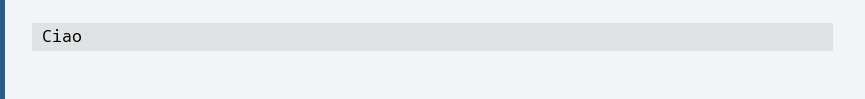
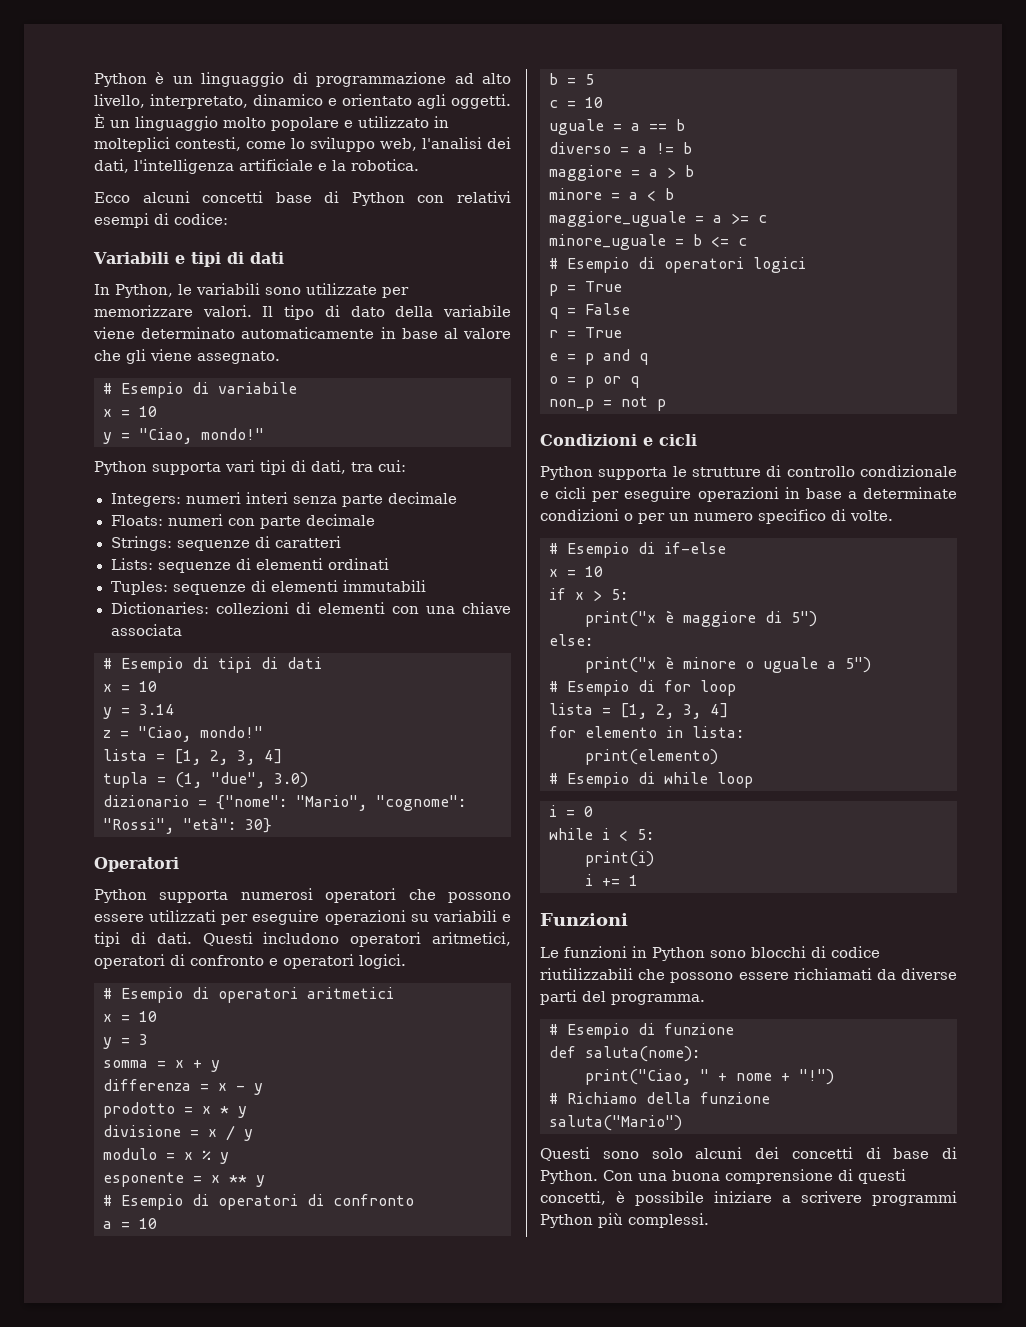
[41,29,82,42] Ciao -> [94,72,511,87] [94,94,511,109] [94,114,449,131] [94,137,511,152] [94,159,419,174] [94,191,511,206] [94,213,228,228] [93,252,284,267] [94,283,409,298] [94,305,512,320] [93,327,512,339] [94,349,280,364] [103,382,297,398] [103,406,157,417] [103,428,264,444] [94,460,406,475] [110,492,457,507] [110,514,375,529] [110,536,341,551] [110,558,389,573] [110,580,426,595] [110,602,511,614] [110,624,182,636] [103,657,322,673] [103,681,157,692] [103,704,174,719] [103,726,263,742] [103,749,282,765] [103,772,308,788] [103,795,466,811] [103,817,272,834] [94,857,179,872] [94,888,511,903] [94,910,512,925] [94,932,511,947] [94,954,406,969] [103,987,394,1003] [103,1011,157,1022] [103,1034,148,1049] [103,1060,220,1072] [103,1079,263,1095] [103,1102,247,1118] [103,1125,253,1141] [103,1148,229,1164] [103,1172,265,1187] [103,1194,414,1210] [103,1218,157,1229] [549,73,594,85] [549,97,603,108] [549,119,685,135] [549,142,692,154] [549,165,694,181] [549,188,674,201] [549,211,767,227] [549,234,747,250] [549,257,806,273] [549,281,622,296] [549,303,630,319] [549,327,622,338] [549,349,648,365] [549,376,639,388] [549,396,666,411] [540,434,697,446] [540,465,957,480] [540,487,957,502] [540,509,893,524] [549,542,726,558] [549,566,603,577] [549,588,628,601] [585,610,817,627] [549,634,593,646] [585,656,871,673] [549,680,736,696] [549,703,728,719] [549,726,744,738] [585,749,718,765] [549,772,753,788] [549,805,593,817] [549,828,654,841] [585,851,654,867] [585,874,638,886] [540,913,628,926] [540,946,880,961] [540,968,957,983] [540,990,705,1005] [549,1023,734,1039] [549,1046,700,1062] [585,1069,834,1085] [549,1092,770,1104] [549,1115,682,1131] [540,1147,957,1161] [540,1169,906,1184] [540,1191,957,1206] [540,1213,709,1228] Python è un linguaggio di programmazione ad alto livello, interpretato, dinamico e orientato agli oggetti. È un linguaggio molto popolare e utilizzato in molteplici contesti, come lo sviluppo web, l'analisi dei dati, l'intelligenza artificiale e la robotica. // Ecco alcuni concetti base di Python con relativi esempi di codice: // Variabili e tipi di dati // In Python, le variabili sono utilizzate per memorizzare valori. Il tipo di dato della variabile viene determinato automaticamente in base al valore che gli viene assegnato. // # Esempio di variabile // x = 10 // y = "Ciao, mondo!" // Python supporta vari tipi di dati, tra cui: // Integers: numeri interi senza parte decimale // Floats: numeri con parte decimale // Strings: sequenze di caratteri // Lists: sequenze di elementi ordinati // Tuples: sequenze di elementi immutabili // Dictionaries: collezioni di elementi con una chiave associata // # Esempio di tipi di dati // x = 10 // y = 3.14 // z = "Ciao, mondo!" // lista = [1, 2, 3, 4] // tupla = (1, "due", 3.0) // dizionario = {"nome": "Mario", "cognome": "Rossi", "età": 30} // Operatori // Python supporta numerosi operatori che possono essere utilizzati per eseguire operazioni su variabili e tipi di dati. Questi includono operatori aritmetici, operatori di confronto e operatori logici. // # Esempio di operatori aritmetici // x = 10 // y = 3 // somma = x + y // differenza = x - y // prodotto = x * y // divisione = x / y // modulo = x % y // esponente = x ** y // # Esempio di operatori di confronto // a = 10 // b = 5 // c = 10 // uguale = a == b // diverso = a != b // maggiore = a > b // minore = a < b // maggiore_uguale = a >= c // minore_uguale = b <= c // # Esempio di operatori logici // p = True // q = False // r = True // e = p and q // o = p or q // non_p = not p // Condizioni e cicli // Python supporta le strutture di controllo condizionale e cicli per eseguire operazioni in base a determinate condizioni o per un numero specifico di volte. // # Esempio di if-else // x = 10 // if x > 5: // print("x è maggiore di 5") // else: // print("x è minore o uguale a 5") // # Esempio di for loop // lista = [1, 2, 3, 4] // for elemento in lista: // print(elemento) // # Esempio di while loop // i = 0 // while i < 5: // print(i) // i += 1 // Funzioni // Le funzioni in Python sono blocchi di codice riutilizzabili che possono essere richiamati da diverse parti del programma. // # Esempio di funzione // def saluta(nome): // print("Ciao, " + nome + "!") // # Richiamo della funzione // saluta("Mario") // Questi sono solo alcuni dei concetti di base di Python. Con una buona comprensione di questi concetti, è possibile iniziare a scrivere programmi Python più complessi.

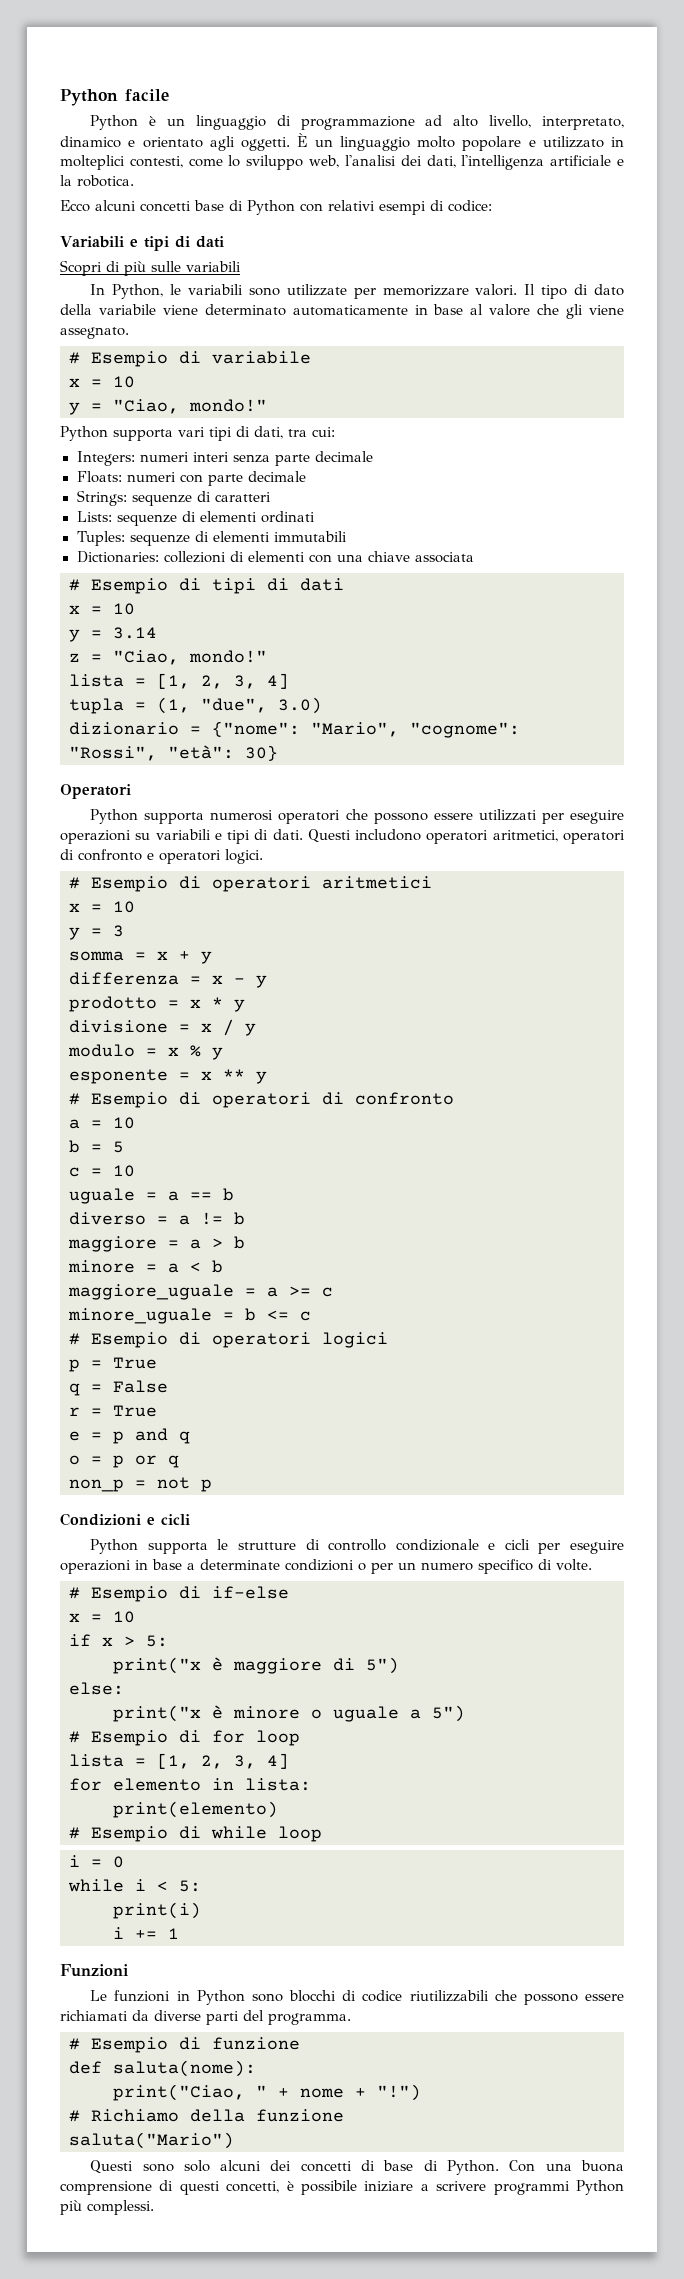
[94,73,147,87] Python -> [60,89,169,106] [90,115,139,130] Python facile // Python
(284, 258) none -> [60,260,241,276] // Scopri di più sulle variabili

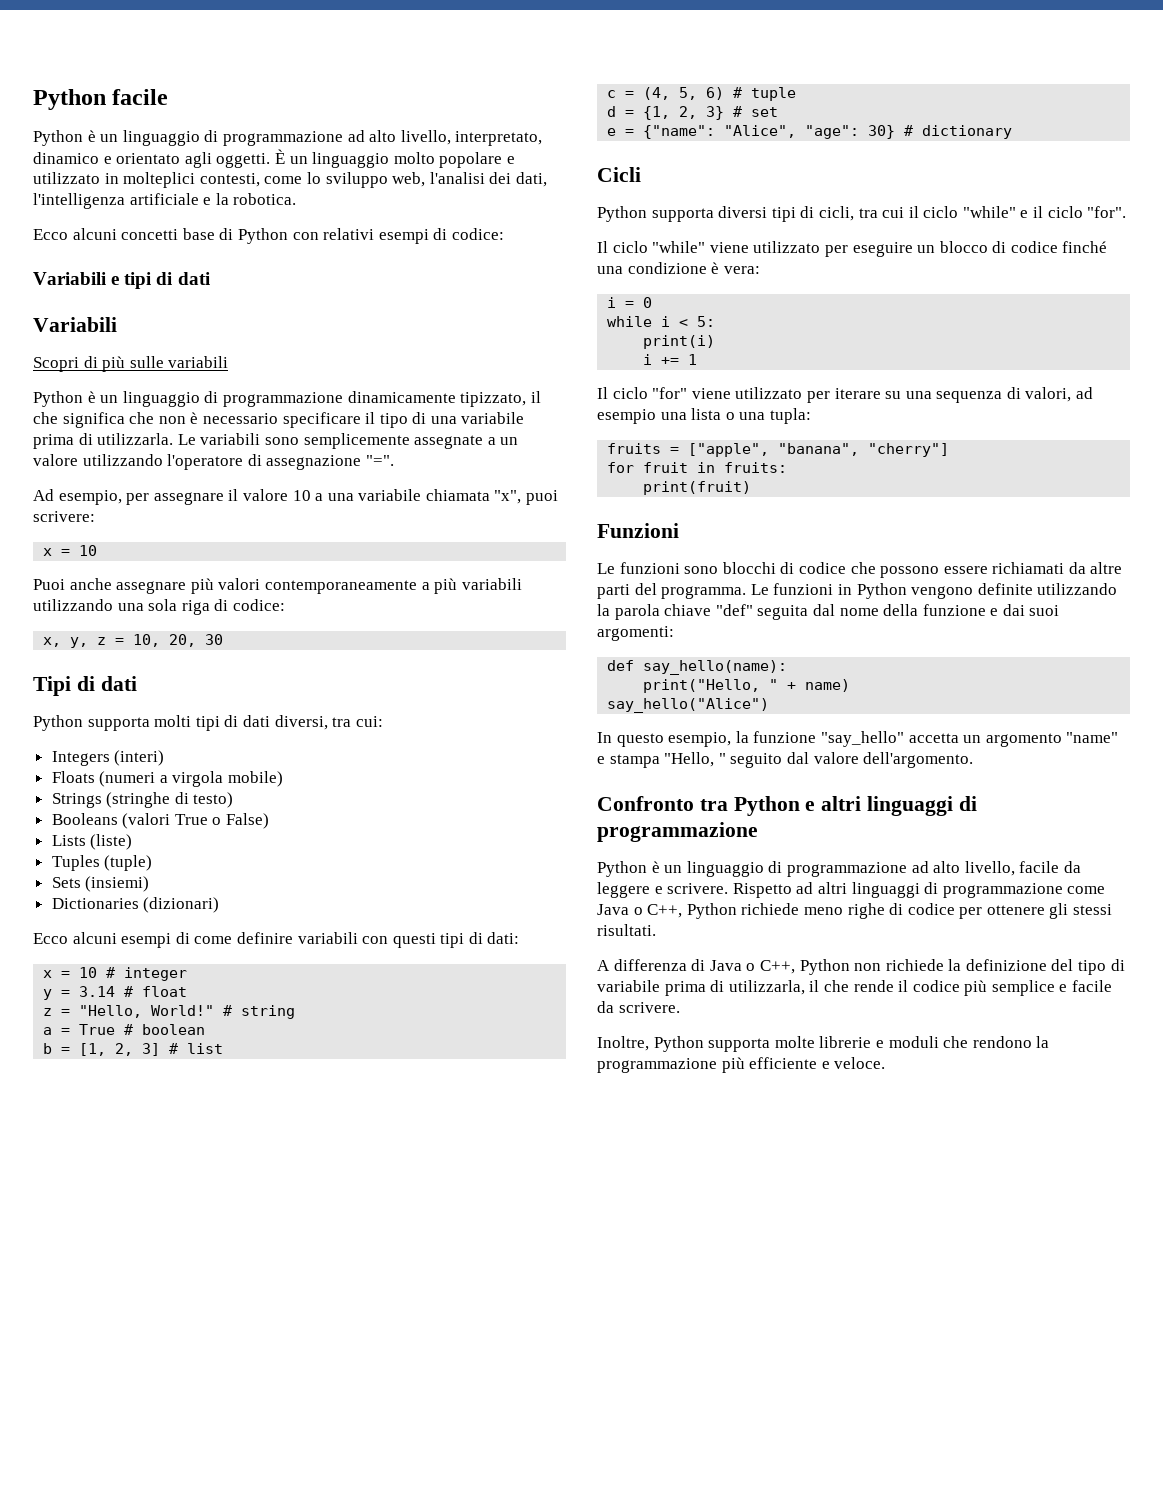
(224, 242) none -> [33,317,117,332] // Variabili
[90,284,624,299] [60,304,625,319] [60,327,129,339] [69,351,311,367] [69,376,135,388] [69,399,267,415] [60,426,283,441] In Python, le variabili sono utilizzate per memorizzare valori. Il tipo di dato della variabile viene determinato automaticamente in base al valore che gli viene assegnato. // # Esempio di variabile // x = 10 // y = "Ciao, mondo!" // Python supporta vari tipi di dati, -> [33,391,541,407] [33,412,525,428] [33,433,519,449] [33,454,394,470] [33,489,559,505] [33,511,95,522] [43,545,98,556] [33,578,522,594] [33,599,285,615] [43,634,224,648] [33,676,137,696] [33,715,328,731] Python è un linguaggio di programmazione dinamicamente tipizzato, il che significa che non è necessario specificare il tipo di una variabile prima di utilizzarla. Le variabili sono semplicemente assegnate a un valore utilizzando l'operatore di assegnazione "=". // Ad esempio, per assegnare il valore 10 a una variabile chiamata "x", puoi scrivere: // x = 10 // Puoi anche assegnare più valori contemporaneamente a più variabili utilizzando una sola riga di codice: // x, y, z = 10, 20, 30 // Tipi di dati // Python supporta molti tipi di dati diversi,
[76,451,373,466] [76,471,306,486] [76,490,271,506] [76,511,315,526] [76,531,348,546] [76,551,474,563] [69,578,344,594] [69,603,135,615] Integers: numeri interi senza parte decimale // Floats: numeri con parte decimale // Strings: sequenze di caratteri // Lists: sequenze di elementi ordinati // Tuples: sequenze di elementi immutabili // Dictionaries: collezioni di elementi con una chiave associata // # Esempio di tipi di dati // x = 10 -> [51,750,165,766] [51,771,284,787] [51,792,234,808] [51,813,270,829] [51,834,133,850] [51,855,153,871] [51,876,150,892] [51,897,220,913] [33,932,520,948] [43,967,188,981] Integers (interi) // Floats (numeri a virgola mobile) // Strings (stringhe di testo) // Booleans (valori True o False) // Lists (liste) // Tuples (tuple) // Sets (insiemi) // Dictionaries (dizionari) // Ecco alcuni esempi di come definire variabili con questi tipi di dati: // x = 10 # integer
[69,650,267,665] [69,673,289,689] [69,697,322,714] [69,721,520,738] [69,745,278,761] [60,784,131,799] [90,809,624,824] [60,829,625,844] [60,849,263,864] [69,876,432,892] [69,901,135,913] [69,925,124,940] [69,950,212,964] [69,972,267,988] [69,996,245,1012] [69,1019,256,1036] [68,1044,223,1060] [69,1069,267,1084] [69,1092,454,1108] [69,1117,135,1129] [69,1140,124,1153] [69,1165,135,1177] [69,1188,234,1204] [69,1212,245,1225] [68,1236,245,1252] [68,1260,223,1273] [68,1284,333,1300] [68,1308,311,1324] [69,1332,388,1348] [69,1357,157,1372] [69,1380,168,1396] [69,1405,157,1417] [69,1428,190,1444] [69,1455,179,1468] [69,1477,212,1492] [60,1513,190,1526] [90,1539,624,1554] [60,1559,592,1574] [69,1586,289,1602] [69,1611,135,1623] [69,1634,168,1647] [113,1657,399,1674] [69,1682,124,1695] [113,1705,465,1722] [69,1730,300,1746] [69,1753,289,1769] [69,1778,311,1791] [113,1801,278,1818] [69,1826,322,1842] // z = "Ciao, mondo!" // lista = [1, 2, 3, 4] // tupla = (1, "due", 3.0) // dizionario = {"nome": "Mario", "cognome": "Rossi", "età": 30} // Operatori // Python supporta numerosi operatori che possono essere utilizzati per eseguire operazioni su variabili e tipi di dati. Questi includono operatori aritmetici, operatori di confronto e operatori logici. // # Esempio di operatori aritmetici // x = 10 // y = 3 // somma = x + y // differenza = x - y // prodotto = x * y // divisione = x / y // modulo = x % y // esponente = x ** y // # Esempio di operatori di confronto // a = 10 // b = 5 // c = 10 // uguale = a == b // diverso = a != b // maggiore = a > b // minore = a < b // maggiore_uguale = a >= c // minore_uguale = b <= c // # Esempio di operatori logici // p = True // q = False // r = True // e = p and q // o = p or q // non_p = not p // Condizioni e cicli // Python supporta le strutture di controllo condizionale e cicli per eseguire operazioni in base a determinate condizioni o per un numero specifico di volte. // # Esempio di if-else // x = 10 // if x > 5: // print("x è maggiore di 5") // else: // print("x è minore o uguale a 5") // # Esempio di for loop // lista = [1, 2, 3, 4] // for elemento in lista: // print(elemento) // # Esempio di while loop -> [124,986,188,997] [43,1005,296,1019] [43,1024,206,1035] [43,1043,224,1056] [607,87,797,101] [607,106,779,120] [607,125,1013,139] [597,167,641,182] [597,206,1127,222] [597,241,1108,257] [597,262,760,274] # float // z = "Hello, World!" # string // a = True # boolean // b = [1, 2, 3] # list // c = (4, 5, 6) # tuple // d = {1, 2, 3} # set // e = {"name": "Alice", "age": 30} # dictionary // Cicli // Python supporta diversi tipi di cicli, tra cui il ciclo "while" e il ciclo "for". // Il ciclo "while" viene utilizzato per eseguire un blocco di codice finché una condizione è vera:
(179, 1933) none -> [597,387,1094,403] [597,408,811,424] [607,443,950,457] [607,462,788,473] [643,481,752,495] // Il ciclo "for" viene utilizzato per iterare su una sequenza di valori, ad esempio una lista o una tupla: // fruits = ["apple", "banana", "cherry"] // for fruit in fruits: // print(fruit)
[176,1990,245,2005] in Python -> (680, 568) none
[409,1990,489,2002] riutilizzabili -> (846, 568) none
[154,2010,201,2021] diverse -> [1090,562,1123,574] altre
[69,2037,300,2053] [69,2060,256,2077] [113,2084,421,2101] [69,2109,344,2122] [69,2132,234,2149] [90,2160,624,2175] [60,2180,624,2195] [60,2200,154,2215] // # Esempio di funzione // def saluta(nome): // print("Ciao, " + nome + "!") // # Richiamo della funzione // saluta("Mario") // Questi sono solo alcuni dei concetti di base di Python. Con una buona comprensione di questi concetti, è possibile iniziare a scrivere programmi Python più complessi. -> [750,583,1118,599] [597,604,1060,620] [597,626,674,641] [607,660,788,675] [643,679,851,693] [607,698,770,713] [597,731,1119,747] [597,752,974,768] [597,796,977,816] [597,822,758,842] [597,861,1081,877] [597,882,1106,898] [597,903,1113,919] [597,924,656,936] [597,959,1125,975] [597,980,1113,996] [597,1001,680,1013] [597,1036,1050,1052] [597,1057,886,1073] Le funzioni in Python vengono definite utilizzando la parola chiave "def" seguita dal nome della funzione e dai suoi argomenti: // def say_hello(name): // print("Hello, " + name) // say_hello("Alice") // In questo esempio, la funzione "say_hello" accetta un argomento "name" e stampa "Hello, " seguito dal valore dell'argomento. // Confronto tra Python e altri linguaggi di programmazione // Python è un linguaggio di programmazione ad alto livello, facile da leggere e scrivere. Rispetto ad altri linguaggi di programmazione come Java o C++, Python richiede meno righe di codice per ottenere gli stessi risultati. // A differenza di Java o C++, Python non richiede la definizione del tipo di variabile prima di utilizzarla, il che rende il codice più semplice e facile da scrivere. // Inoltre, Python supporta molte librerie e moduli che rendono la programmazione più efficiente e veloce.

